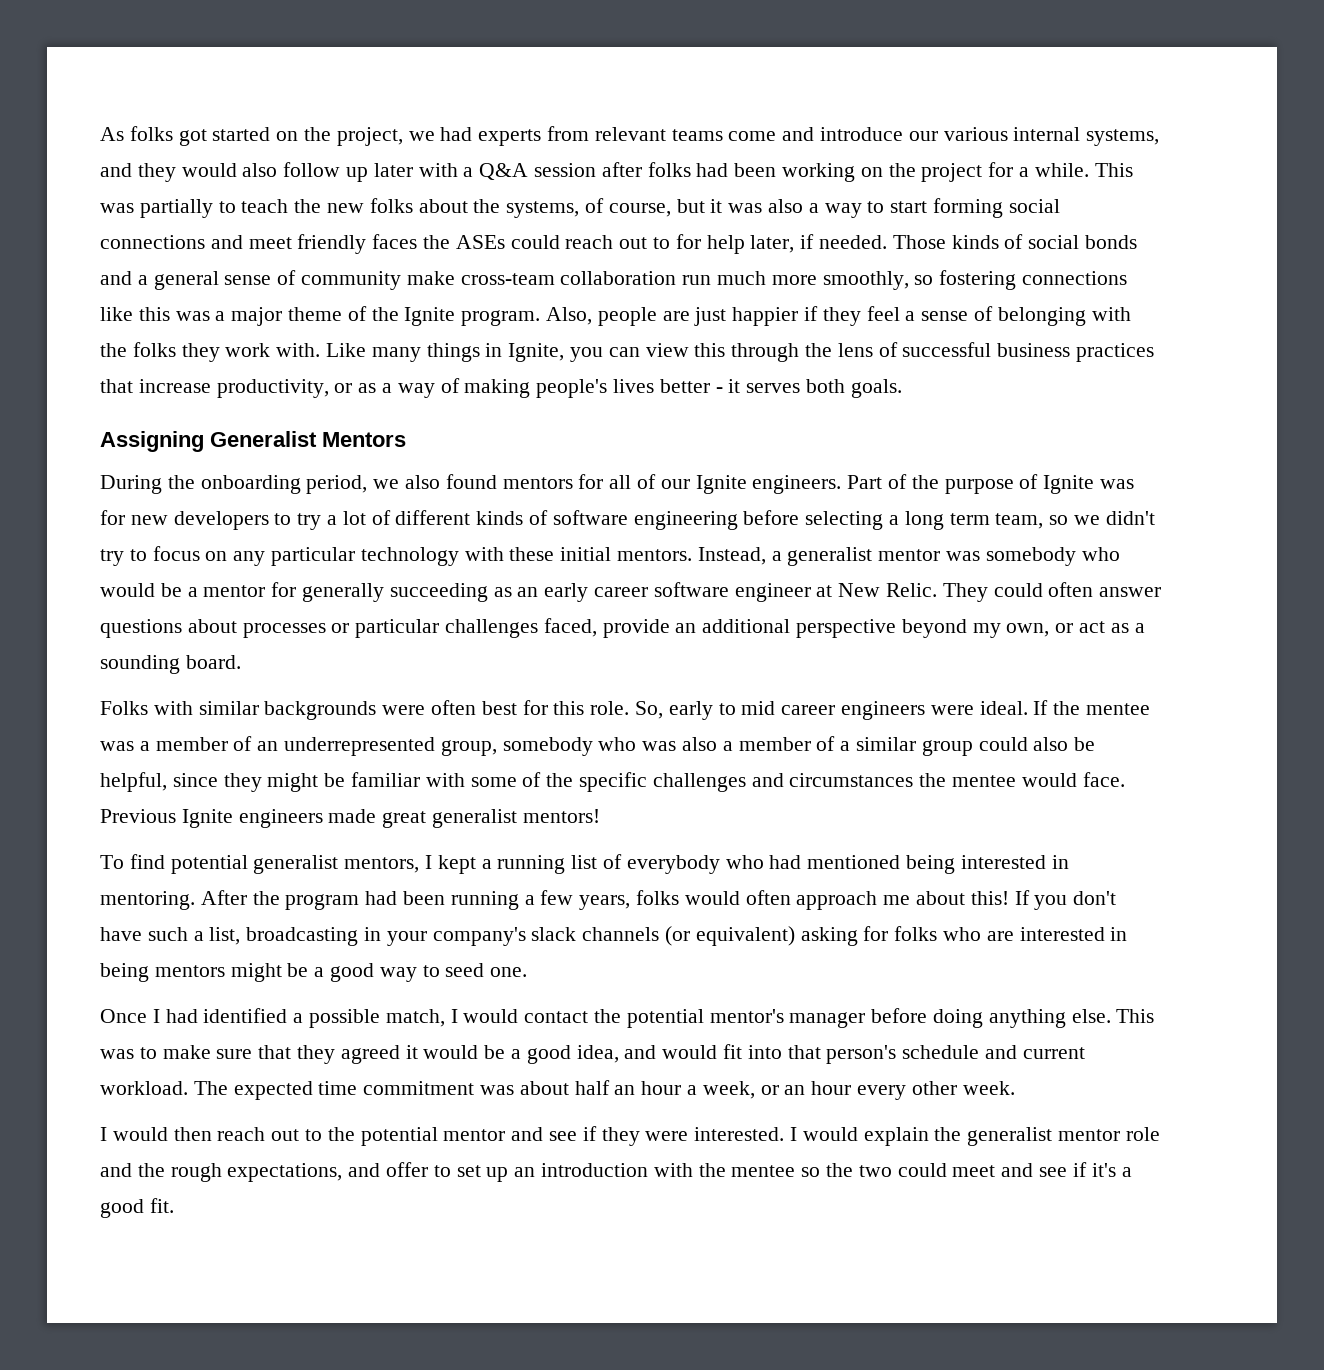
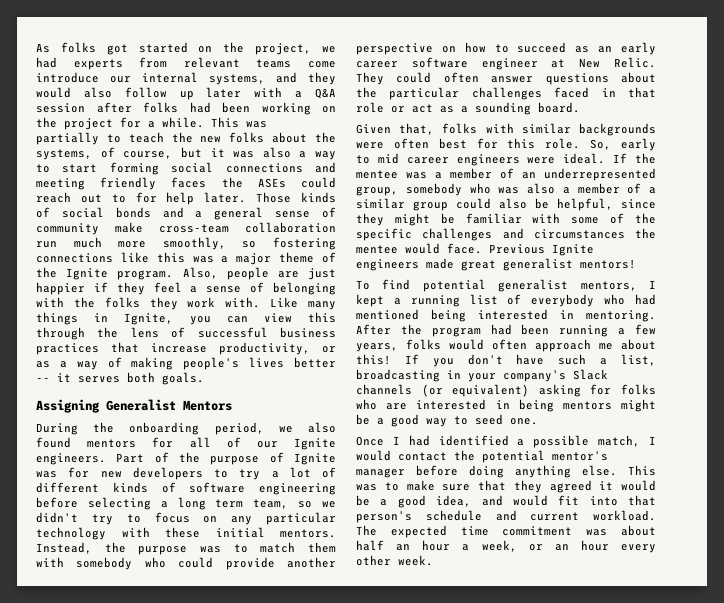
[782,127,815,141] and -> (336, 64) none
[943,127,1008,141] various -> (131, 79) none
[248,237,292,249] meet -> [36,178,85,190] meeting
[750,234,888,253] later, if needed. -> [204,192,247,203] later.
[715,387,723,393] - -> [36,378,50,382] --
[771,547,1120,566] [100,582,488,602] a generalist mentor was somebody who would be a mentor for generally succeeding -> [104,542,336,555] [36,557,336,570] [356,42,567,55] the purpose was to match them with somebody who could provide another perspective on how to succeed
[242,618,1050,638] processes or particular challenges faced, provide an additional perspective beyond my own, -> [356,87,656,100] [356,102,384,113] the particular challenges faced in that role
[100,701,148,715] Folks -> [356,123,478,135] Given that, folks
[531,927,577,941] slack -> [573,369,608,380] Slack
[100,1126,1160,1146] [100,1162,1132,1182] [100,1198,174,1218] // I would then reach out to the potential mentor and see if they were interested. I would explain the generalist mentor role and the rough expectations, and offer to set up an introduction with the mentee so the two could meet and see if it's a good fit. -> (433, 560) none

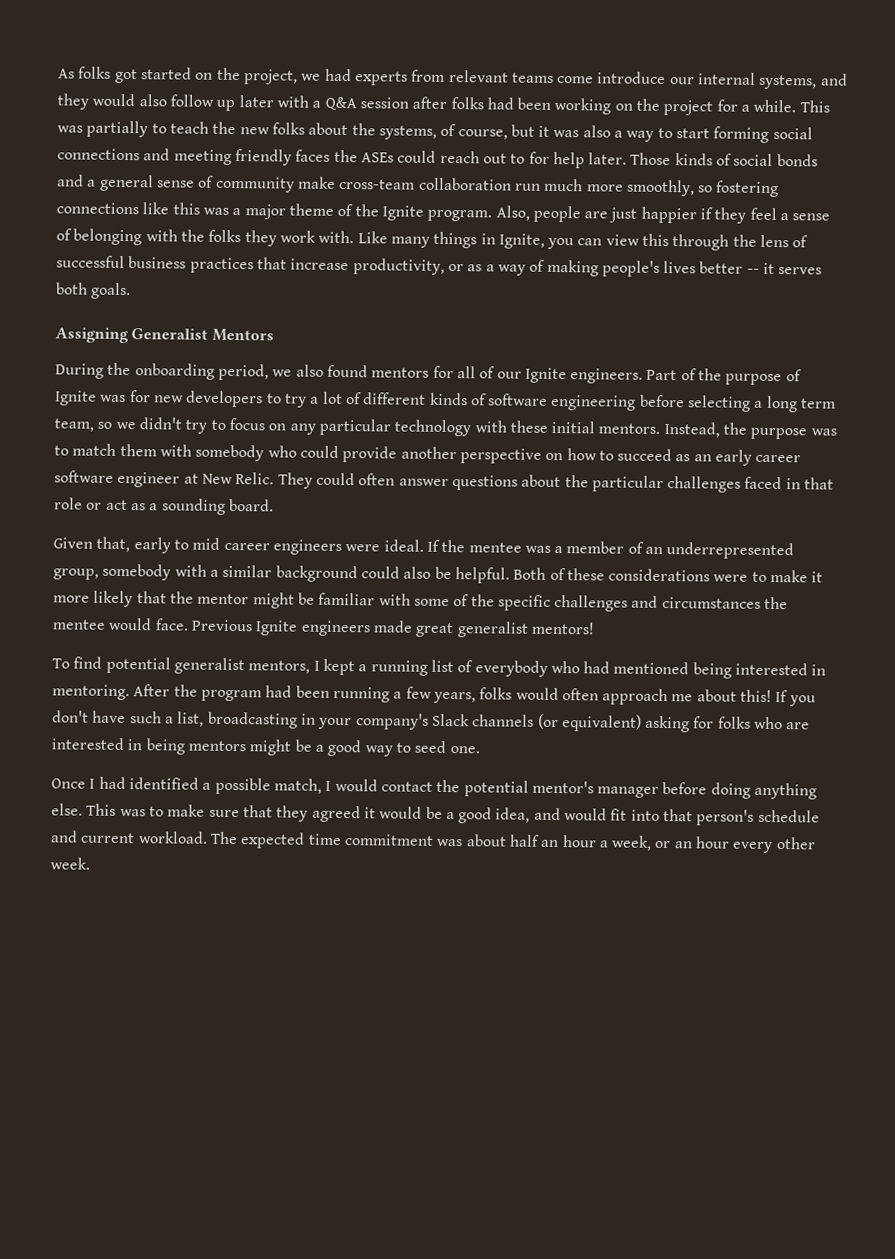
[442,123,656,136] [356,138,612,150] folks with similar backgrounds were often best for this role. So, -> (131, 544) none
[469,183,642,194] who was also a member of -> [174,564,207,577] with
[413,201,448,211] group -> [275,565,358,583] background
[557,198,656,211] [356,213,384,226] helpful, since they -> [454,567,824,584] [53,590,250,608] helpful. Both of these considerations were to make it more likely that the mentor

